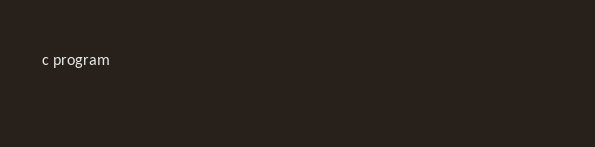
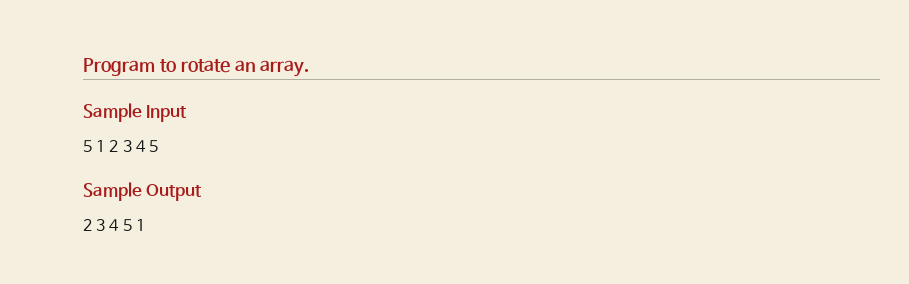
[42,57,111,68] c program -> [83,58,310,77] [83,103,188,122] [83,140,158,152] [83,182,203,201] [83,219,145,231] Program to rotate an array. // Sample Input // 5 1 2 3 4 5 // Sample Output // 2 3 4 5 1

